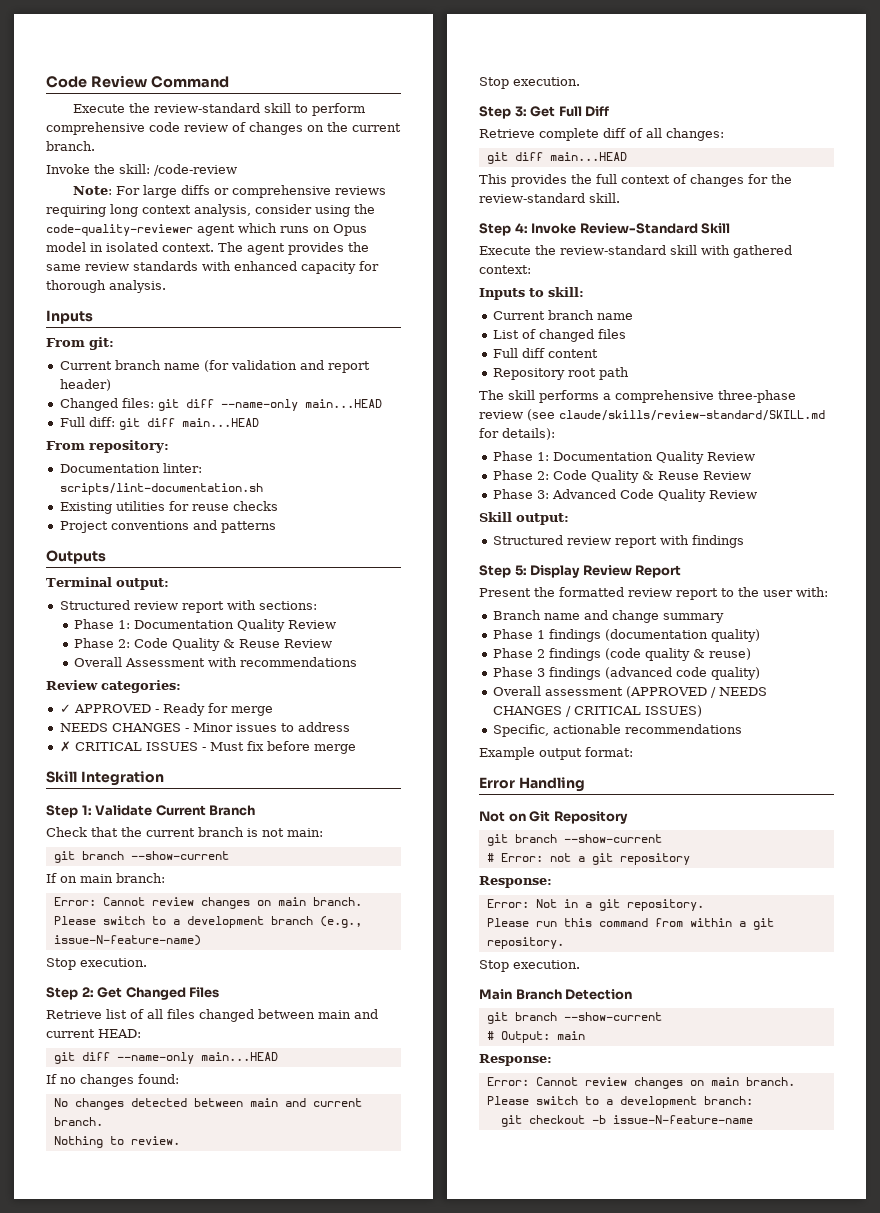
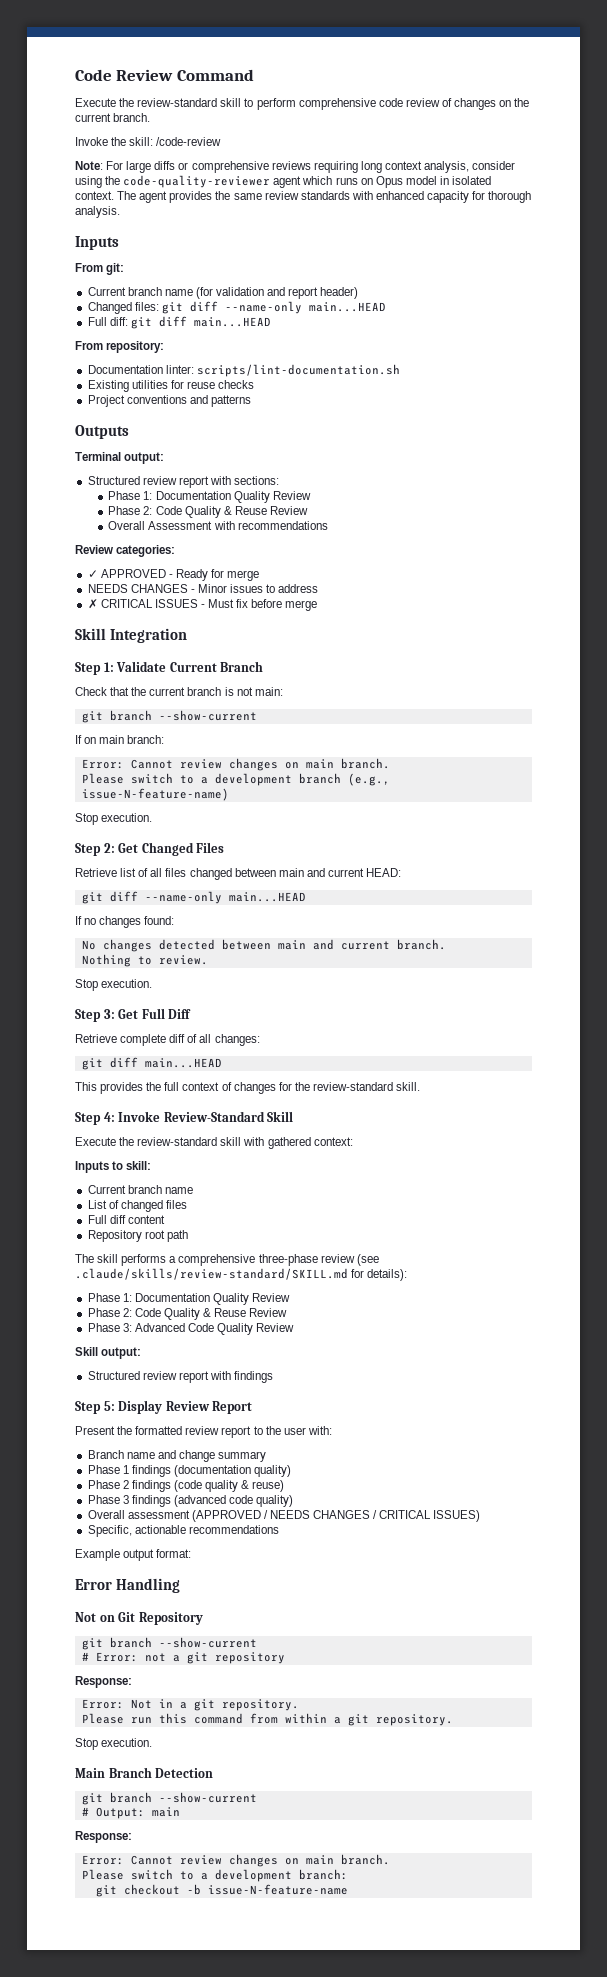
[559,410,825,421] claude/skills/review-standard/SKILL.md -> [75,1268,348,1280] .claude/skills/review-standard/SKILL.md

